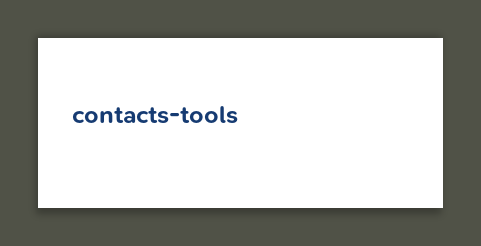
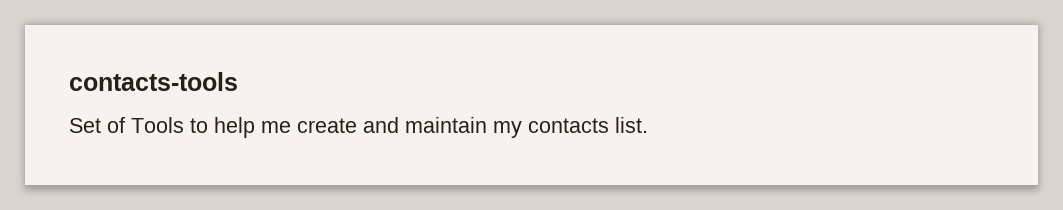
(238, 115) none -> [69,117,648,138] // Set of Tools to help me create and maintain my contacts list.

